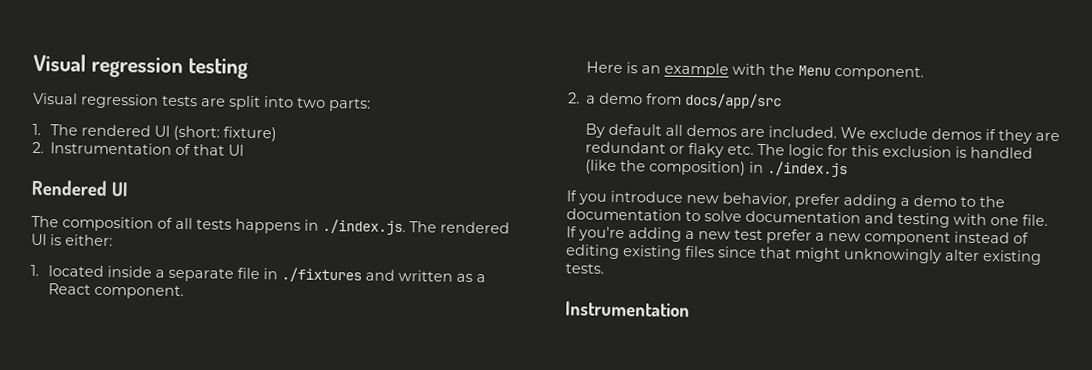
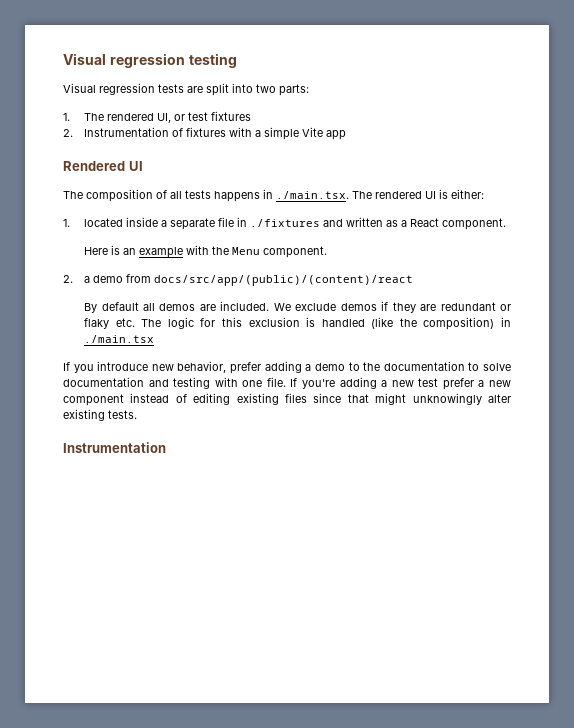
[153,125,277,142] UI (short: fixture) -> [157,111,252,123] UI, or test fixtures
[193,144,245,156] that UI -> [186,127,347,140] fixtures with a simple Vite app
[322,218,406,236] ./index.js. -> [276,191,349,199] ./main.tsx.
[685,92,783,110] docs/app/src -> [154,275,414,286] docs/src/app/(public)/(content)/react
[766,161,848,178] ./index.js -> [84,335,155,343] ./main.tsx

